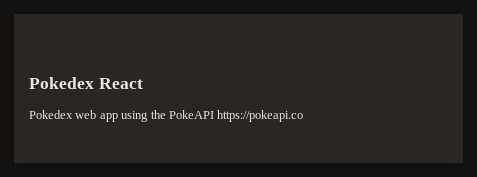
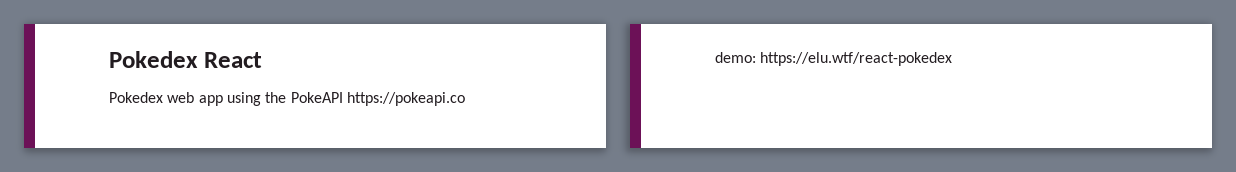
(304, 116) none -> [715,52,953,66] // demo: https://elu.wtf/react-pokedex

